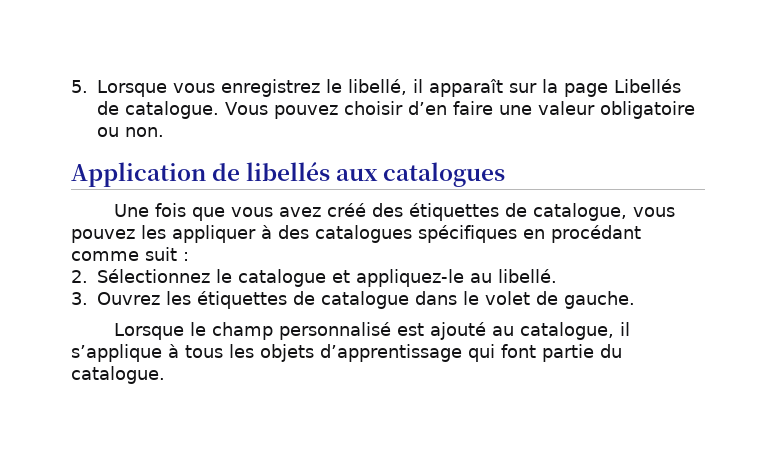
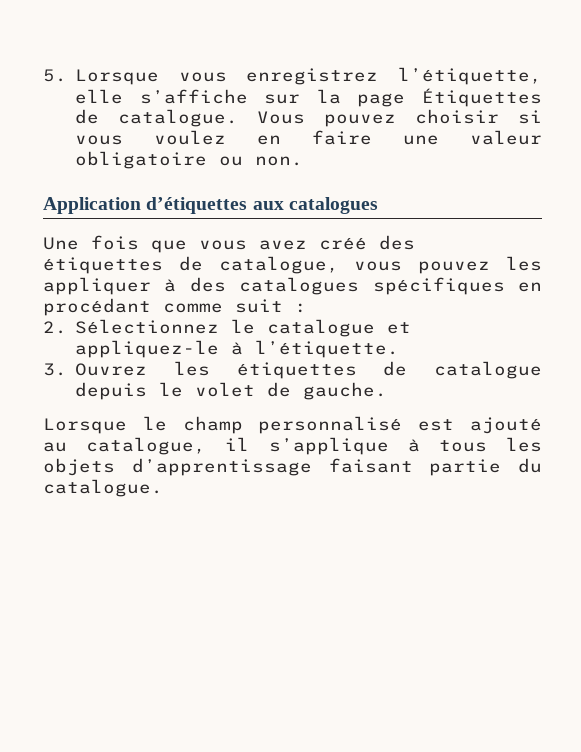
[326,79,503,97] le libellé, il apparaît -> [398,67,542,85] [75,89,248,104] l’étiquette, elle s’affiche
[614,79,681,93] Libellés -> [422,88,542,107] Étiquettes
[407,101,447,115] d’en -> [518,110,542,124] [75,130,282,145] si vous voulez en
[212,162,331,181] de libellés -> [146,197,248,214] d’étiquettes
[470,269,557,283] au libellé. -> [231,340,400,358] à l’étiquette.
[415,291,457,305] dans -> [75,382,148,400] depuis
[468,344,536,362] qui font -> [328,458,413,473] faisant

